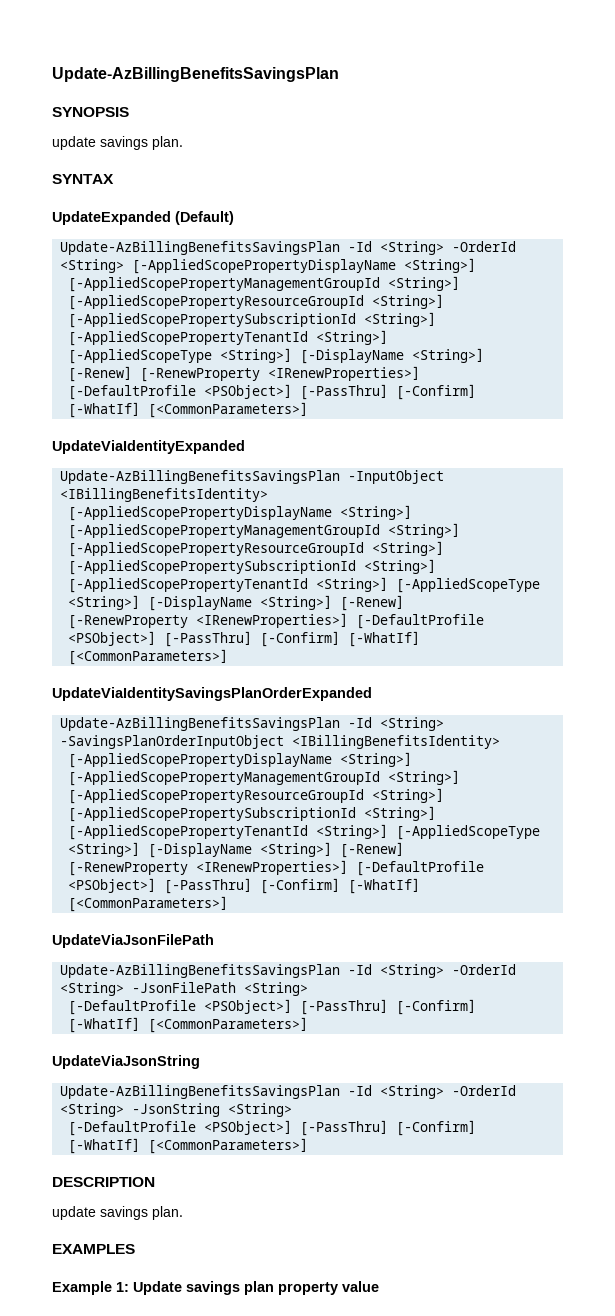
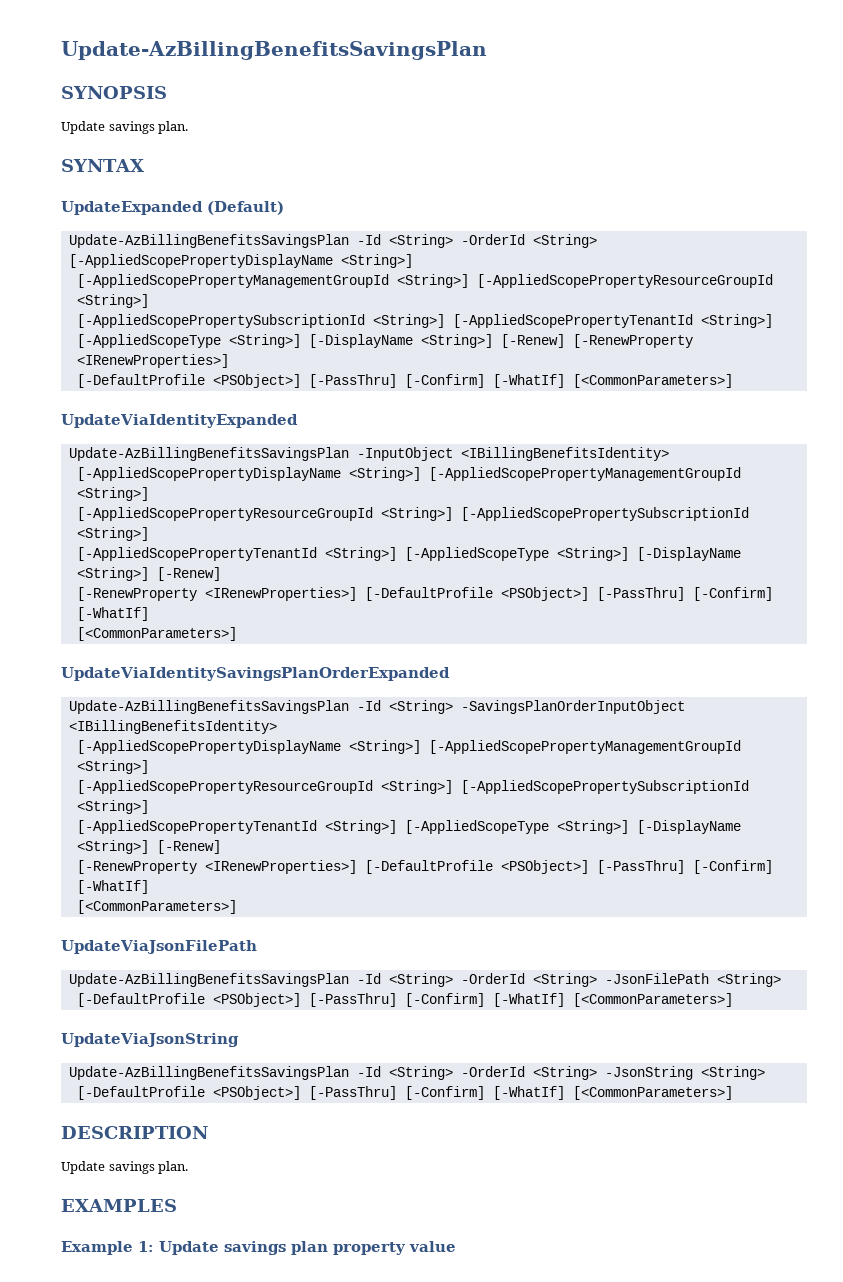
[52,136,96,150] update -> [61,121,105,134] Update
[52,1206,96,1220] update -> [61,1161,105,1174] Update

